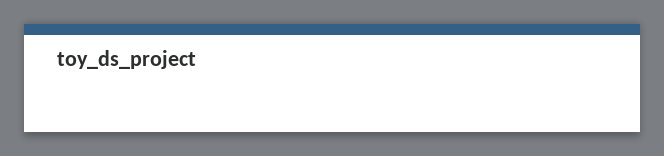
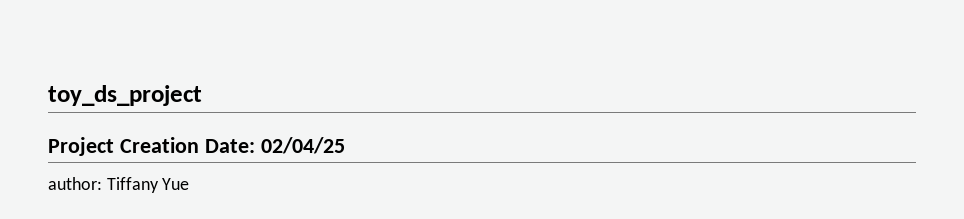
(196, 59) none -> [48,137,345,156] [48,177,190,193] // Project Creation Date: 02/04/25 // author: Tiffany Yue

